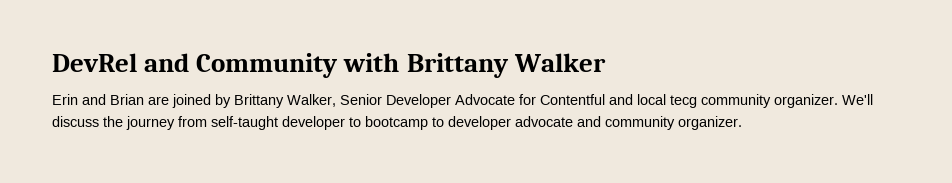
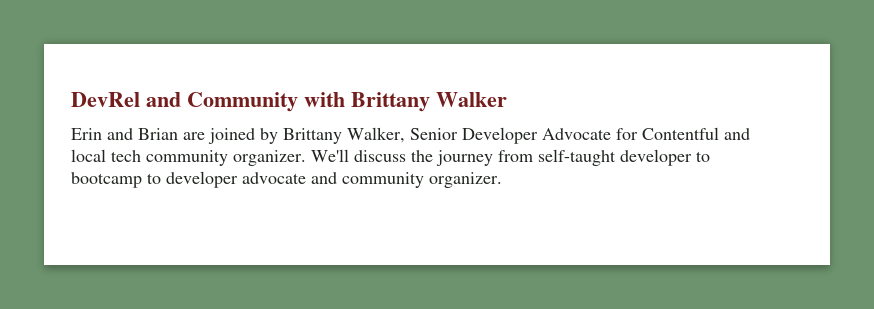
[670,95,697,108] tecg -> [111,150,141,162] tech

